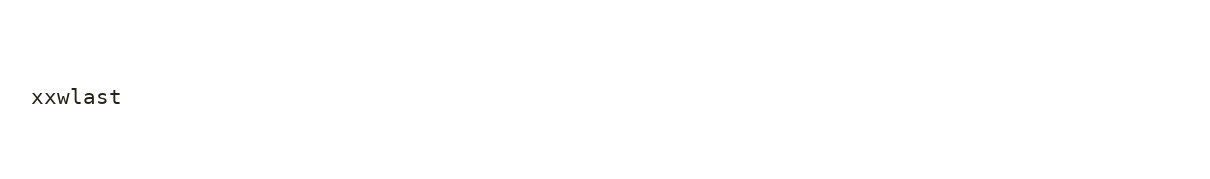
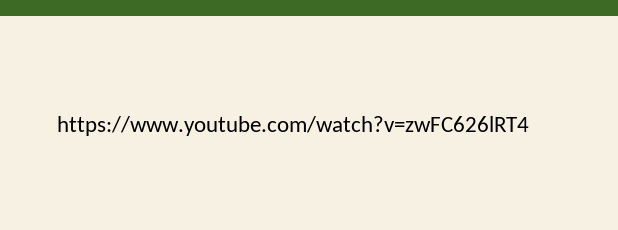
[31,88,122,104] xxwlast -> [57,116,529,136] https://www.youtube.com/watch?v=zwFC626lRT4

